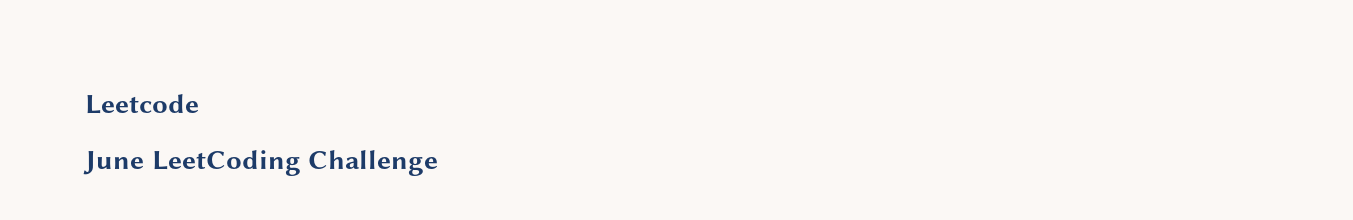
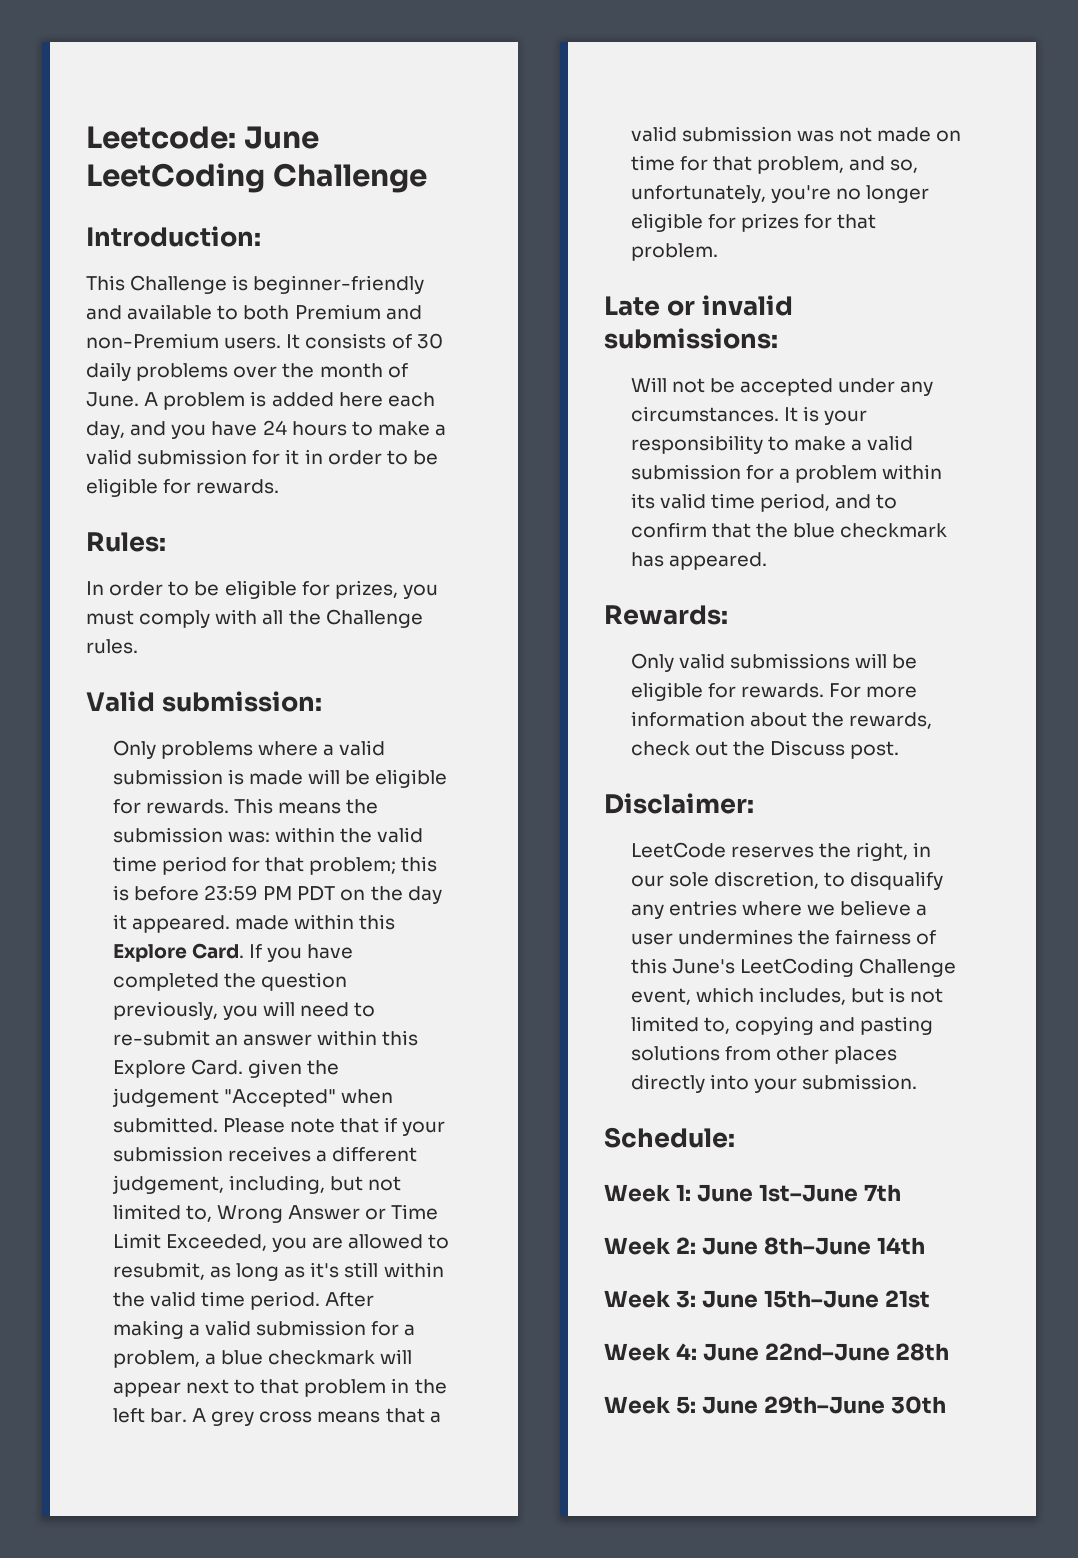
[85,94,199,114] Leetcode // -> [86,126,236,149] Leetcode:
(439, 163) none -> [86,226,261,247] [86,275,425,294] [86,304,422,320] [86,333,443,349] [86,362,408,381] [86,391,435,410] [86,420,447,439] [86,449,438,465] [86,478,280,497] [86,532,166,552] [86,580,438,599] [86,609,423,628] [86,639,138,654] [86,691,322,712] [112,740,386,759] [112,769,448,788] [112,798,379,814] [112,827,424,843] [112,856,438,875] [112,885,442,904] [112,914,396,933] [112,943,354,962] [112,972,348,991] [112,1001,376,1020] [112,1030,419,1046] [112,1059,340,1078] [111,1088,394,1107] [112,1117,446,1136] [112,1146,418,1162] [111,1175,402,1194] [112,1204,439,1223] [112,1233,450,1252] [112,1262,444,1281] [112,1291,375,1310] [112,1320,416,1339] [112,1349,413,1368] [112,1378,447,1397] [112,1408,441,1426] [630,126,962,142] [630,155,919,174] [630,185,930,203] [630,213,877,232] [630,243,718,261] [604,295,793,316] [604,328,778,349] [630,377,934,396] [630,406,868,425] [630,435,914,454] [630,464,943,483] [630,493,898,512] [630,522,948,538] [630,552,767,570] [604,605,728,625] [630,653,918,672] [630,682,918,701] [630,711,933,729] [630,740,900,759] [604,793,754,814] [630,842,932,861] [630,871,944,890] [630,900,928,919] [630,929,937,945] [630,958,957,977] [630,987,944,1005] [630,1016,934,1035] [630,1045,898,1064] [630,1074,918,1093] [604,1127,735,1148] [604,1184,901,1202] [604,1237,925,1255] [604,1290,930,1308] [604,1343,949,1361] [604,1396,946,1414] // Introduction: // This Challenge is beginner-friendly and available to both Premium and non-Premium users. It consists of 30 daily problems over the month of June. A problem is added here each day, and you have 24 hours to make a valid submission for it in order to be eligible for rewards. // Rules: // In order to be eligible for prizes, you must comply with all the Challenge rules. // Valid submission: // Only problems where a valid submission is made will be eligible for rewards. This means the submission was: within the valid time period for that problem; this is before 23:59 PM PDT on the day it appeared. made within this Explore Card. If you have completed the question previously, you will need to re-submit an answer within this Explore Card. given the judgement "Accepted" when submitted. Please note that if your submission receives a different judgement, including, but not limited to, Wrong Answer or Time Limit Exceeded, you are allowed to resubmit, as long as it's still within the valid time period. After making a valid submission for a problem, a blue checkmark will appear next to that problem in the left bar. A grey cross means that a valid submission was not made on time for that problem, and so, unfortunately, you're no longer eligible for prizes for that problem. // Late or invalid submissions: // Will not be accepted under any circumstances. It is your responsibility to make a valid submission for a problem within its valid time period, and to confirm that the blue checkmark has appeared. // Rewards: // Only valid submissions will be eligible for rewards. For more information about the rewards, check out the Discuss post. // Disclaimer: // LeetCode reserves the right, in our sole discretion, to disqualify any entries where we believe a user undermines the fairness of this June's LeetCoding Challenge event, which includes, but is not limited to, copying and pasting solutions from other places directly into your submission. // Schedule: // Week 1: June 1st–June 7th // Week 2: June 8th–June 14th // Week 3: June 15th–June 21st // Week 4: June 22nd–June 28th // Week 5: June 29th–June 30th

